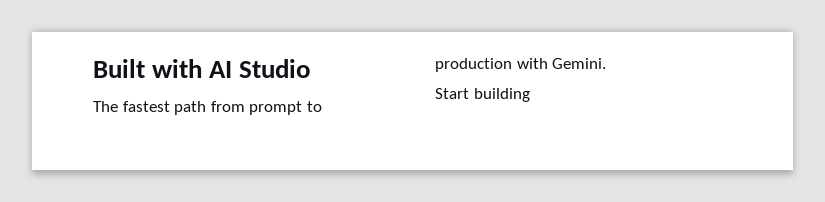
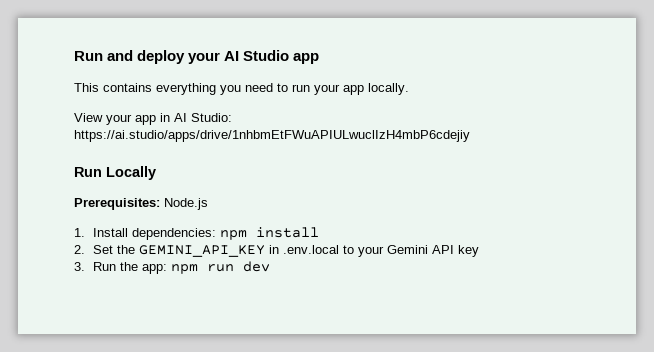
[93,59,312,78] [93,101,322,115] [435,58,607,72] [435,88,530,102] Built with AI Studio // The fastest path from prompt to production with Gemini. // Start building -> [74,50,320,64] [74,83,409,95] [74,113,232,125] [74,130,470,142] [74,166,156,180] [74,198,208,210] [74,227,320,240] [74,245,480,257] [74,261,271,274] Run and deploy your AI Studio app // This contains everything you need to run your app locally. // View your app in AI Studio: https://ai.studio/apps/drive/1nhbmEtFWuAPIULwuclIzH4mbP6cdejiy // Run Locally // Prerequisites: Node.js // 1. Install dependencies: npm install // 2. Set the GEMINI_API_KEY in .env.local to your Gemini API key // 3. Run the app: npm run dev

